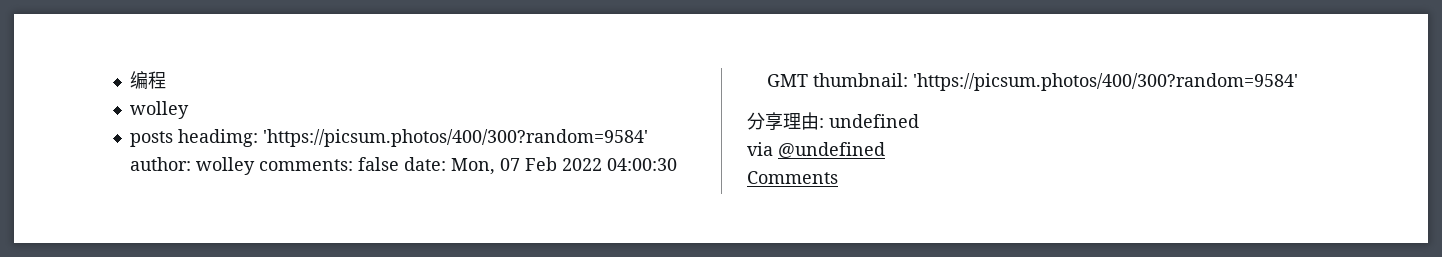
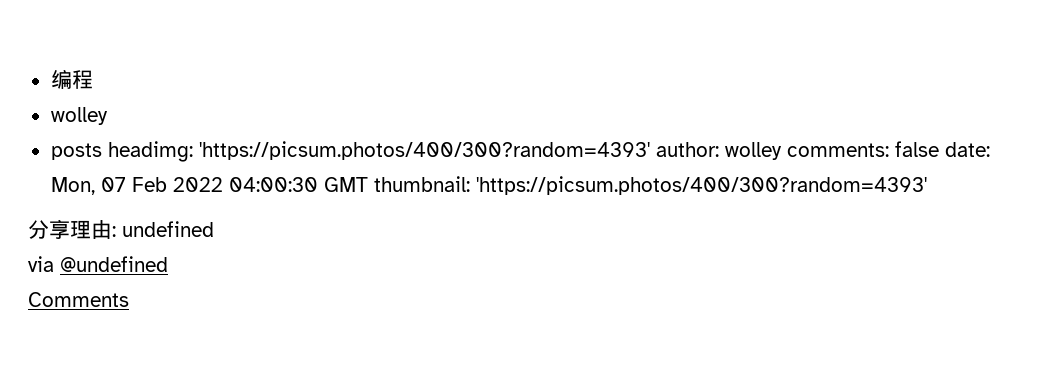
[262,129,648,147] 'https://picsum.photos/400/300?random=9584' -> [198,141,650,160] 'https://picsum.photos/400/300?random=4393'
[912,73,1298,91] 'https://picsum.photos/400/300?random=9584' -> [475,176,927,195] 'https://picsum.photos/400/300?random=4393'

